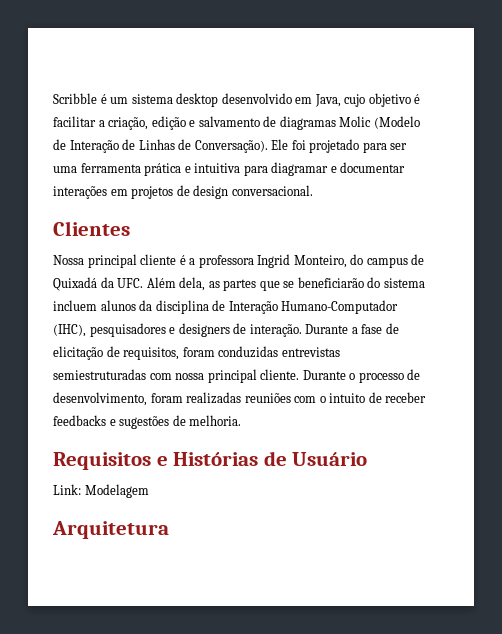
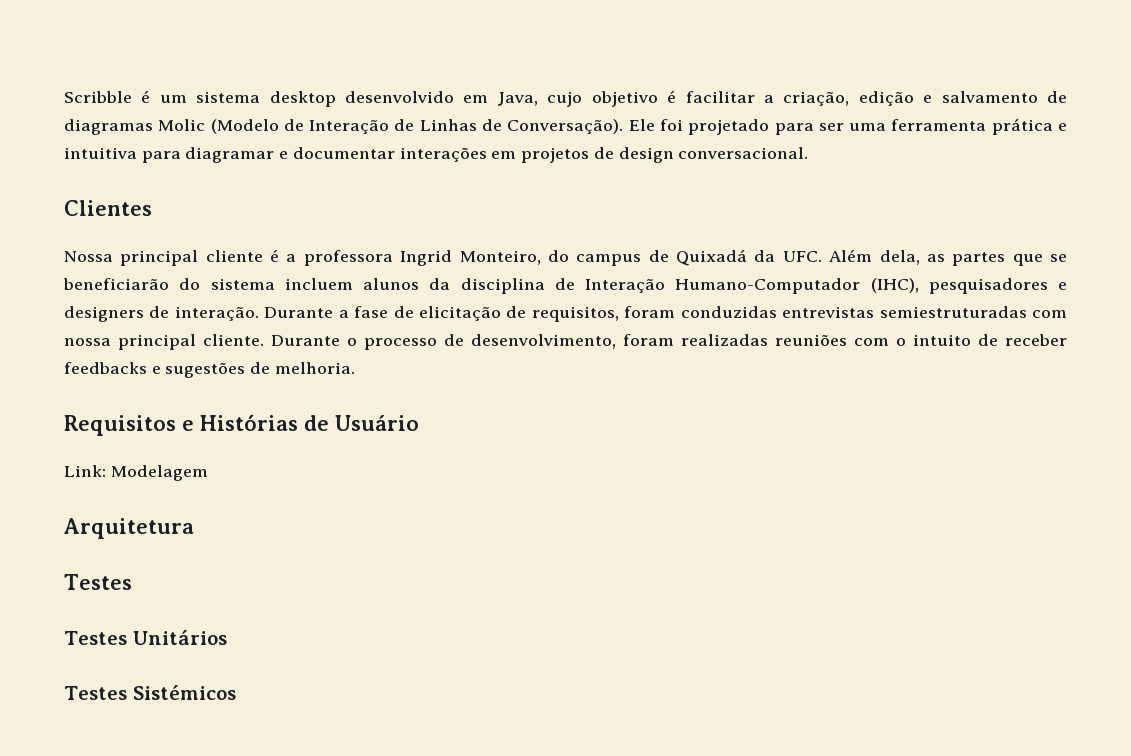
(169, 530) none -> [64,574,132,590] [64,630,227,645] [64,685,236,700] // Testes // Testes Unitários // Testes Sistémicos

